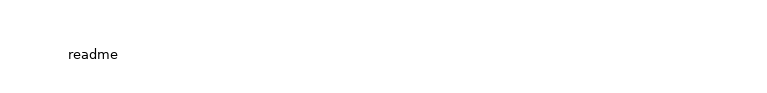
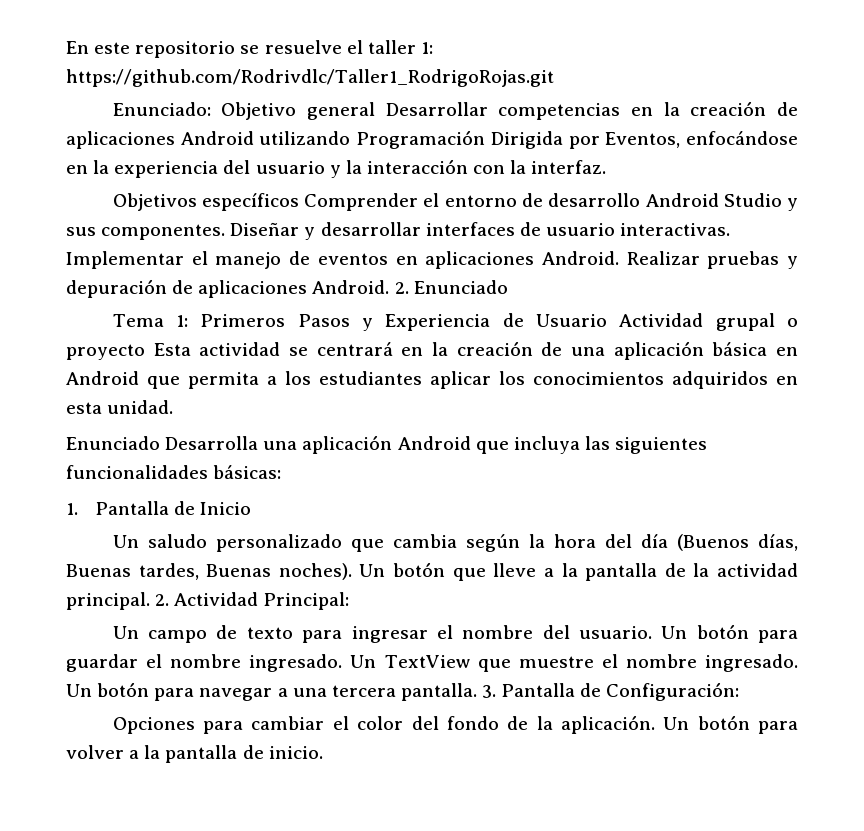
[68,48,118,59] readme -> [66,40,433,58] [66,69,554,87] [112,101,798,120] [66,130,798,149] [66,159,607,178] [112,193,799,211] [66,222,731,240] [66,251,799,269] [66,279,508,298] [112,313,799,331] [66,341,798,360] [66,371,798,389] [66,400,174,414] [66,435,708,454] [66,465,282,479] [66,501,252,515] [112,534,798,552] [66,562,799,581] [66,592,350,610] [112,624,799,643] [66,654,798,672] [66,682,740,701] [112,715,798,734] [66,745,323,763] En este repositorio se resuelve el taller 1: https://github.com/Rodrivdlc/Taller1_RodrigoRojas.git // Enunciado: Objetivo general Desarrollar competencias en la creación de aplicaciones Android utilizando Programación Dirigida por Eventos, enfocándose en la experiencia del usuario y la interacción con la interfaz. // Objetivos específicos Comprender el entorno de desarrollo Android Studio y sus componentes. Diseñar y desarrollar interfaces de usuario interactivas. Implementar el manejo de eventos en aplicaciones Android. Realizar pruebas y depuración de aplicaciones Android. 2. Enunciado // Tema 1: Primeros Pasos y Experiencia de Usuario Actividad grupal o proyecto Esta actividad se centrará en la creación de una aplicación básica en Android que permita a los estudiantes aplicar los conocimientos adquiridos en esta unidad. // Enunciado Desarrolla una aplicación Android que incluya las siguientes funcionalidades básicas: // 1. Pantalla de Inicio // Un saludo personalizado que cambia según la hora del día (Buenos días, Buenas tardes, Buenas noches). Un botón que lleve a la pantalla de la actividad principal. 2. Actividad Principal: // Un campo de texto para ingresar el nombre del usuario. Un botón para guardar el nombre ingresado. Un TextView que muestre el nombre ingresado. Un botón para navegar a una tercera pantalla. 3. Pantalla de Configuración: // Opciones para cambiar el color del fondo de la aplicación. Un botón para volver a la pantalla de inicio.

